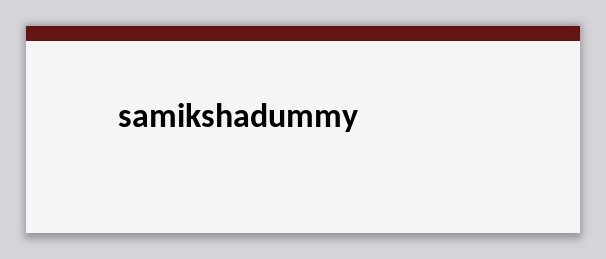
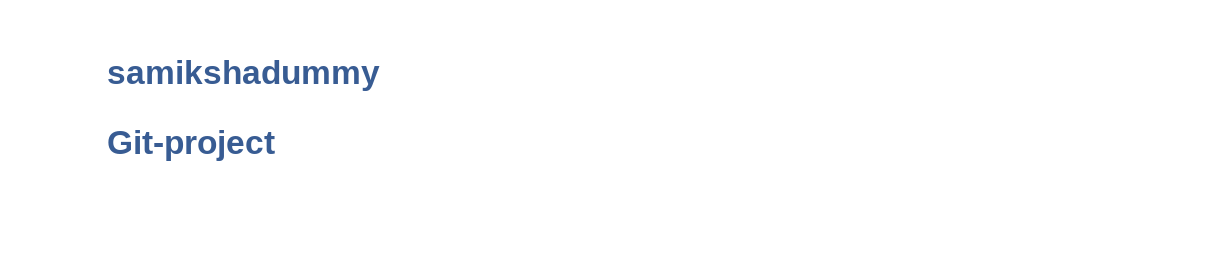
(358, 117) none -> [107,130,275,161] // Git-project

